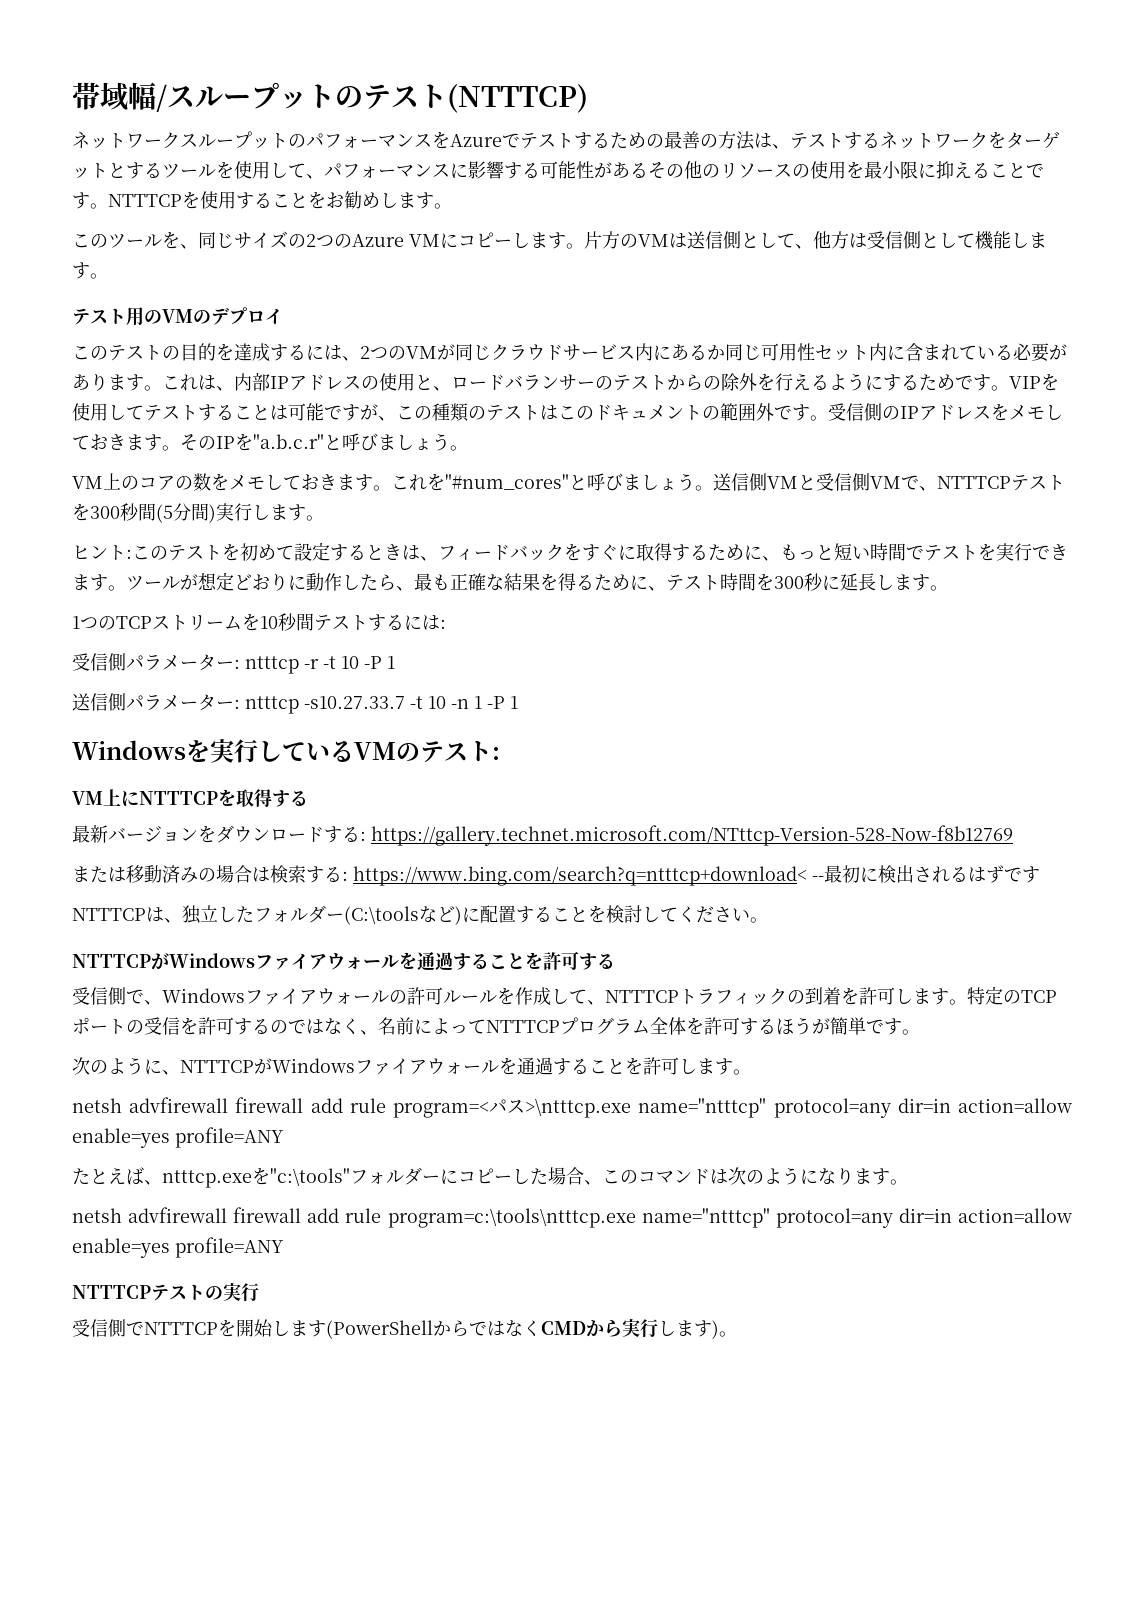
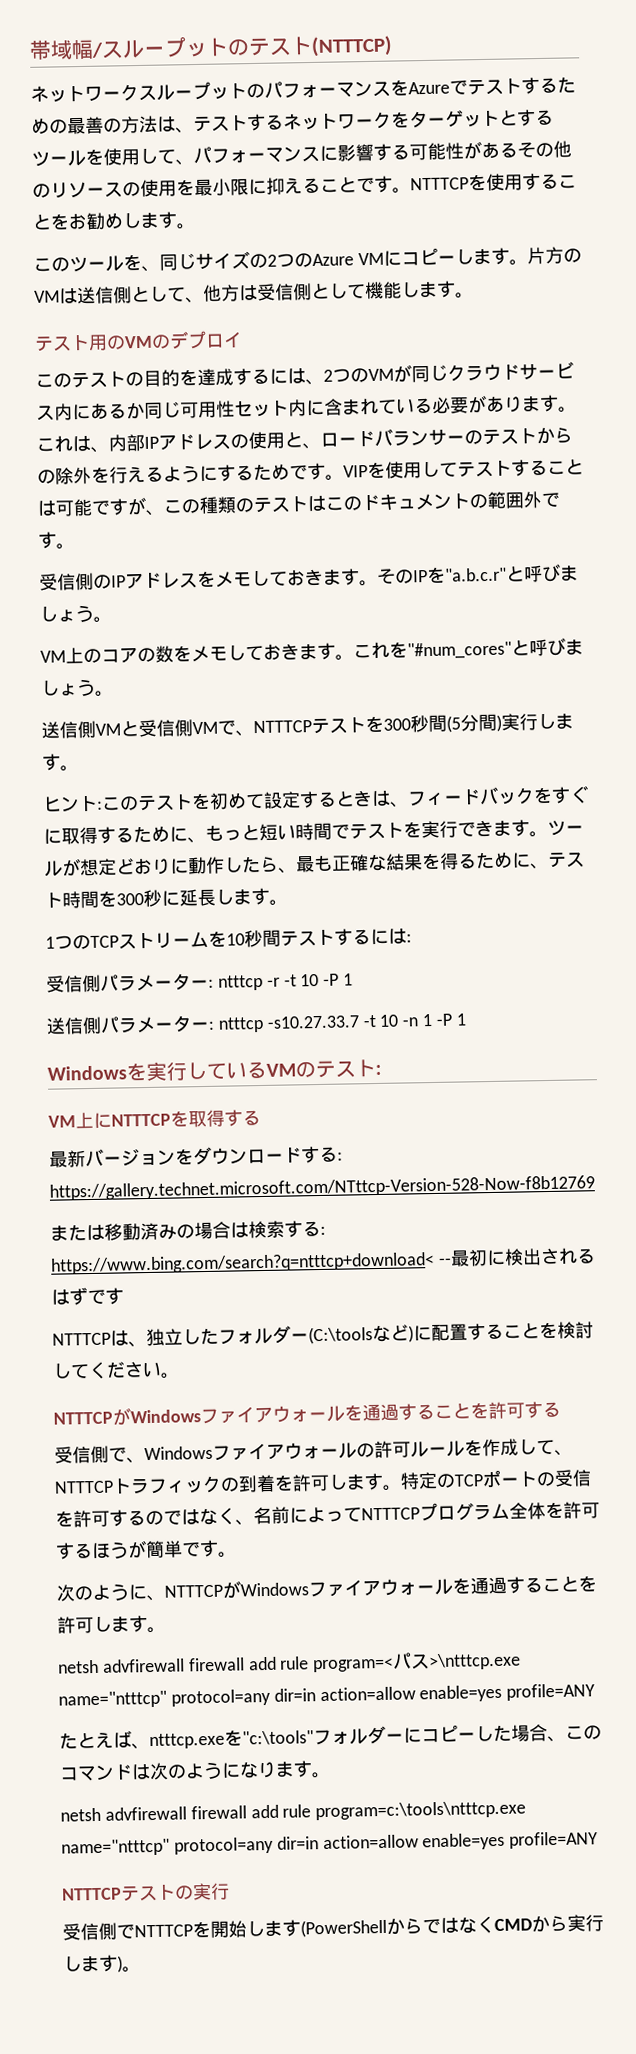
(828, 418) none -> (75, 546) //
(713, 488) none -> (114, 693) //

